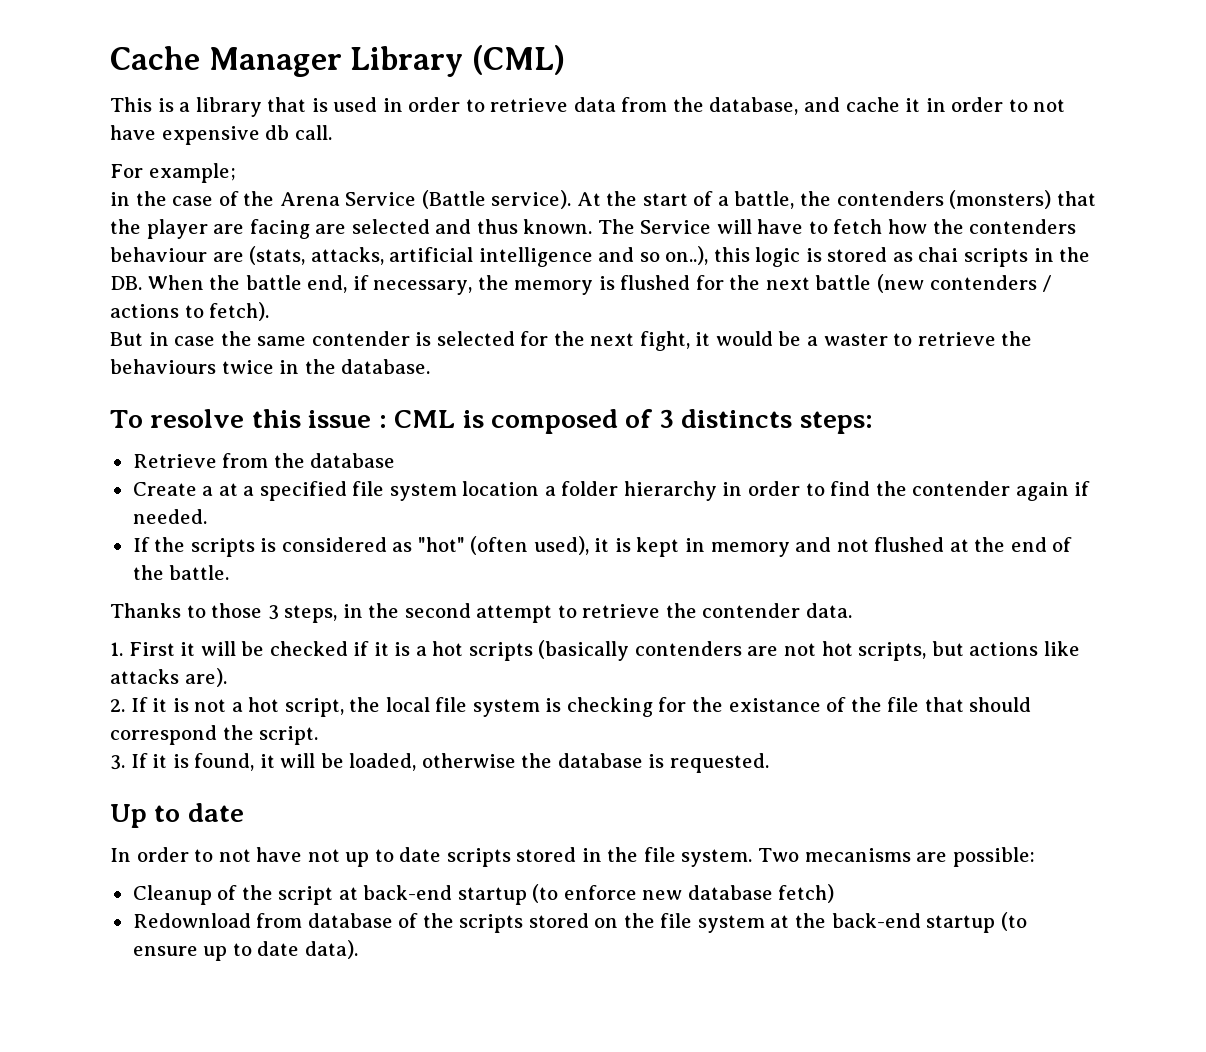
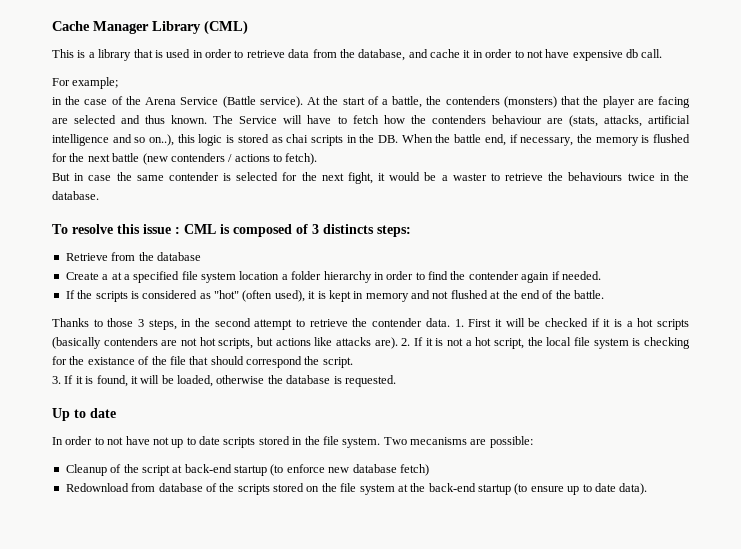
(852, 610) // -> (450, 322) none
(227, 677) // -> (398, 343) none

